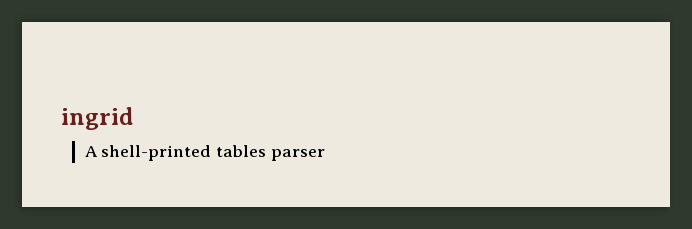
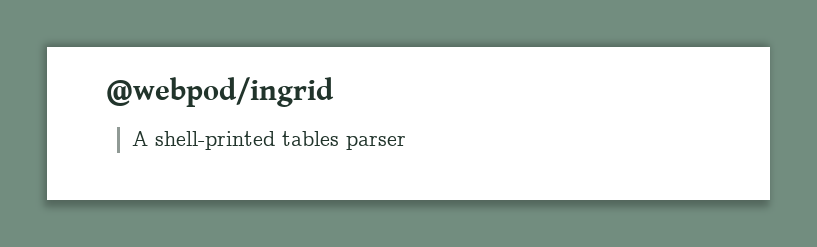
[61,107,133,130] ingrid -> [106,77,334,107] @webpod/ingrid

